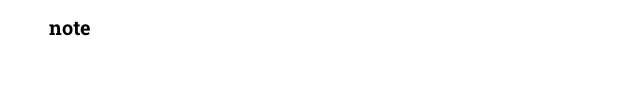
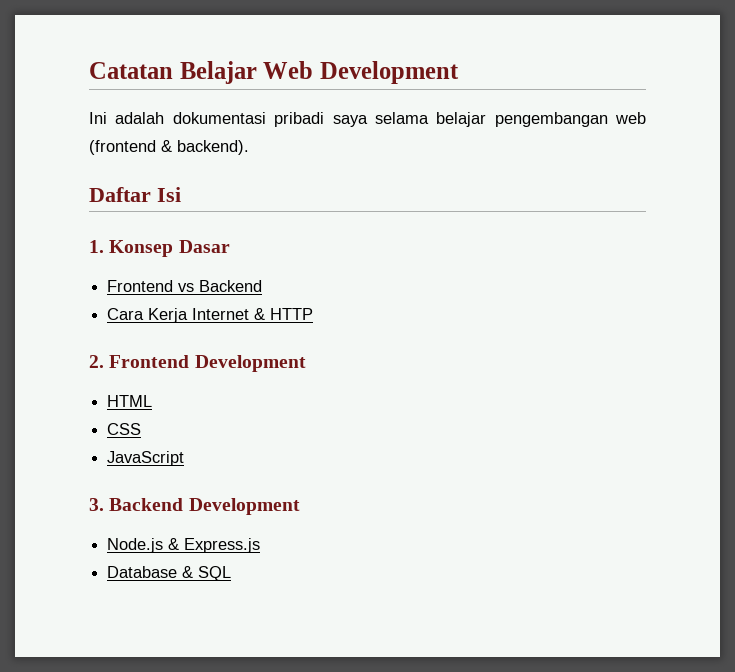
[49,21,91,36] note -> [89,61,459,84] [89,112,646,127] [89,140,249,155] [89,187,181,202] [89,240,230,257] [107,280,263,292] [107,308,314,323] [89,355,306,372] [107,395,153,407] [107,423,142,435] [107,451,185,466] [89,498,300,515] [107,538,261,553] [107,566,232,581] Catatan Belajar Web Development // Ini adalah dokumentasi pribadi saya selama belajar pengembangan web (frontend & backend). // Daftar Isi // 1. Konsep Dasar // Frontend vs Backend // Cara Kerja Internet & HTTP // 2. Frontend Development // HTML // CSS // JavaScript // 3. Backend Development // Node.js & Express.js // Database & SQL

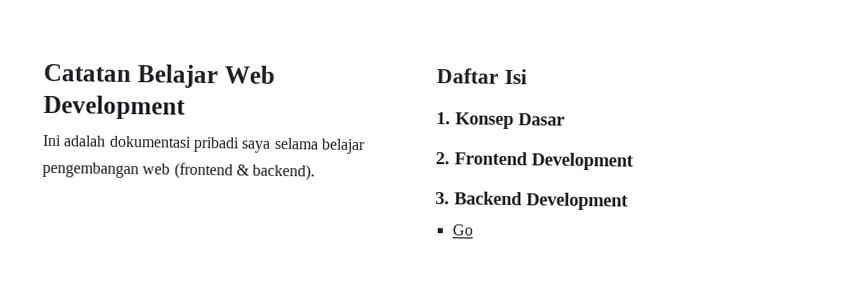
[107,280,263,292] [107,308,314,323] // Frontend vs Backend // Cara Kerja Internet & HTTP -> (565, 119) none
[107,395,153,407] [107,423,142,435] [107,451,185,466] // HTML // CSS // JavaScript -> (634, 161) none
[107,538,261,553] [107,566,232,581] Node.js & Express.js // Database & SQL -> [451,224,473,236] Go

